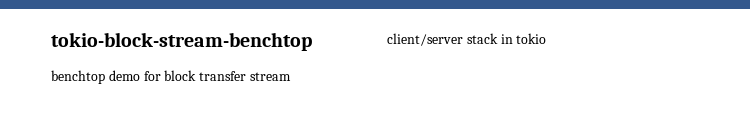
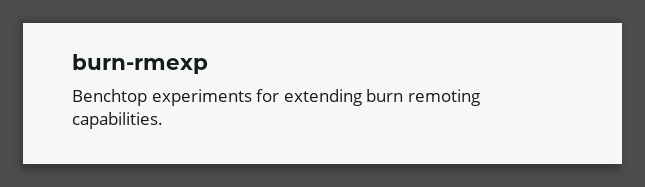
[51,32,312,51] [51,70,291,84] [387,33,547,46] tokio-block-stream-benchtop // benchtop demo for block transfer stream client/server stack in tokio -> [72,54,208,74] [72,89,480,106] [72,112,163,129] burn-rmexp // Benchtop experiments for extending burn remoting capabilities.

